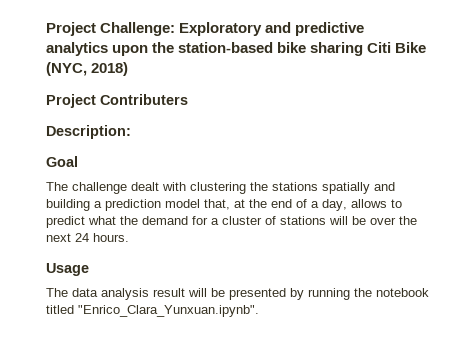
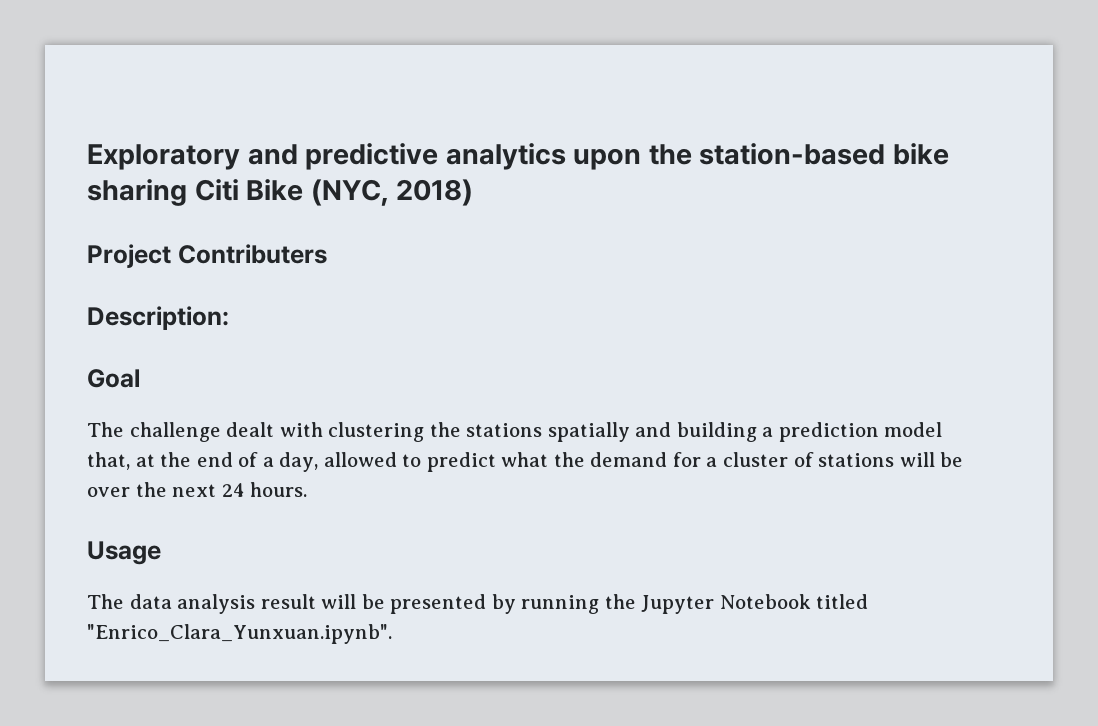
[46,22,176,36] Project Challenge: -> (87, 157) none
[351,199,387,208] allows -> [323,452,397,467] allowed
[376,288,429,297] notebook -> [641,594,811,614] Jupyter Notebook

